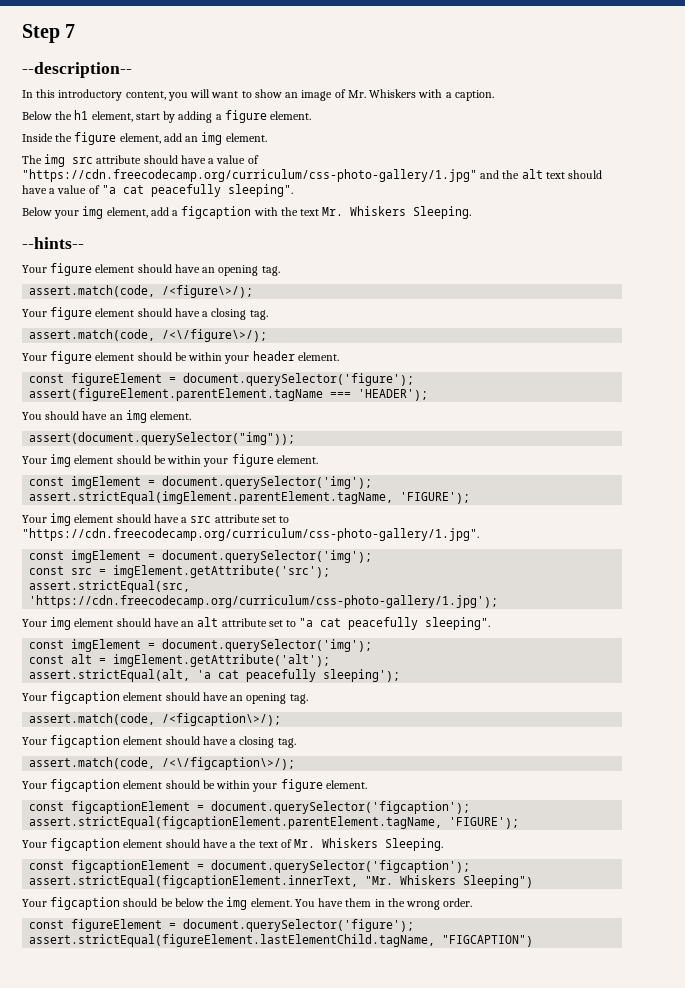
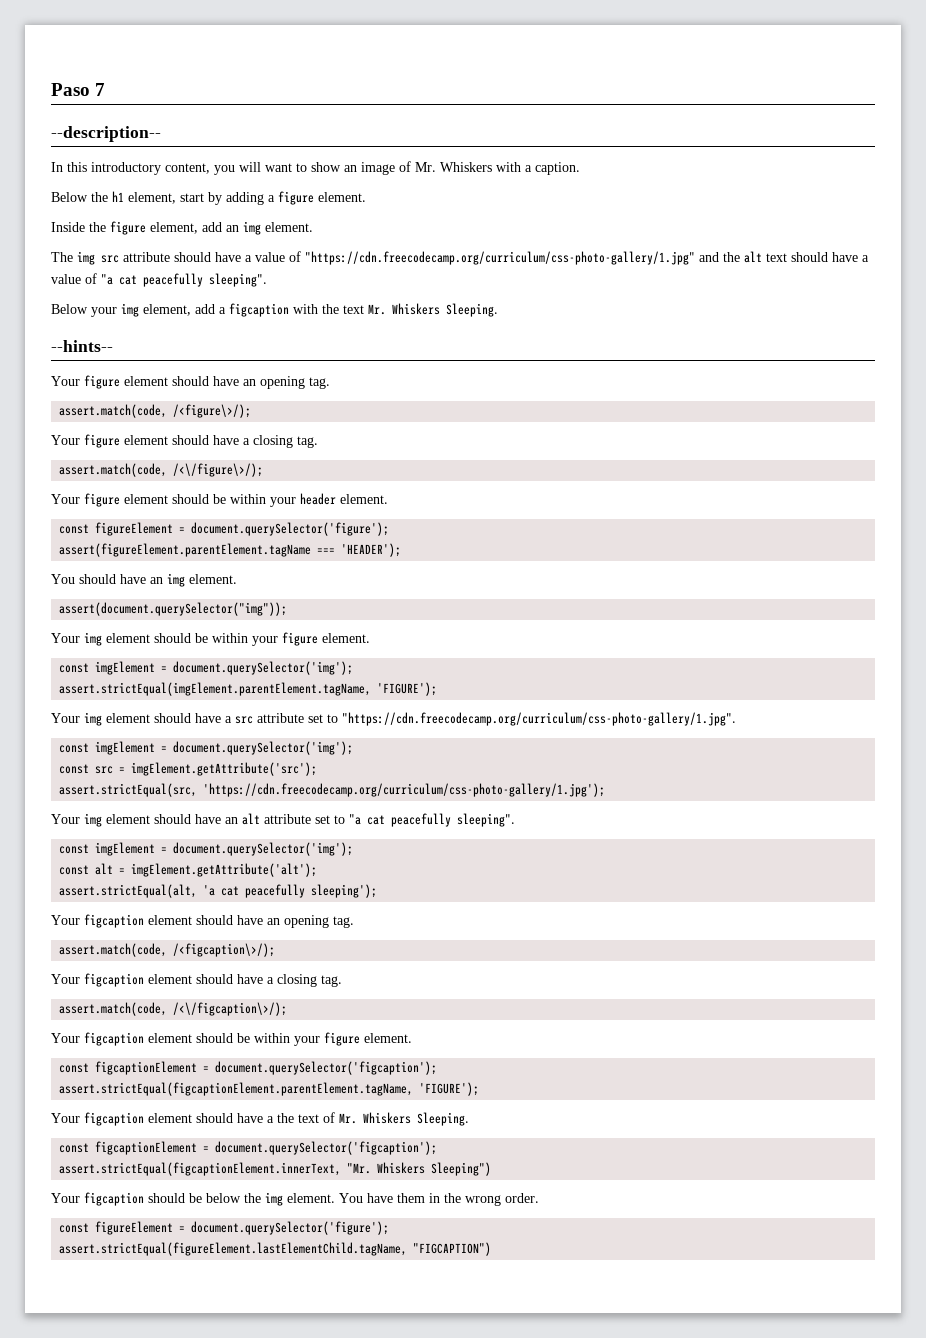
[22,24,60,43] Step -> [51,83,90,96] Paso

